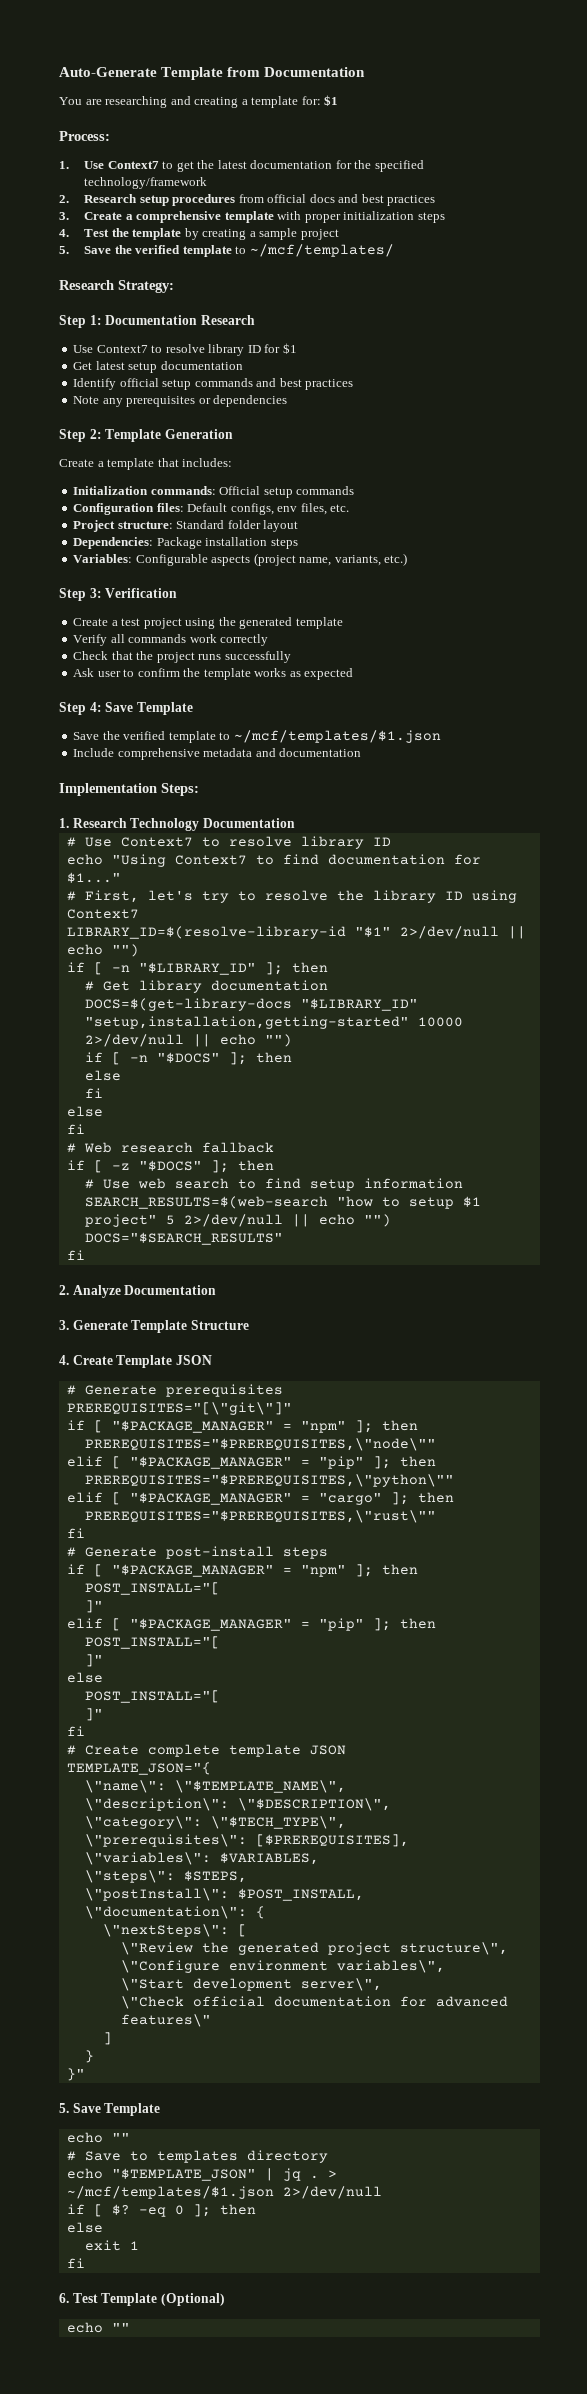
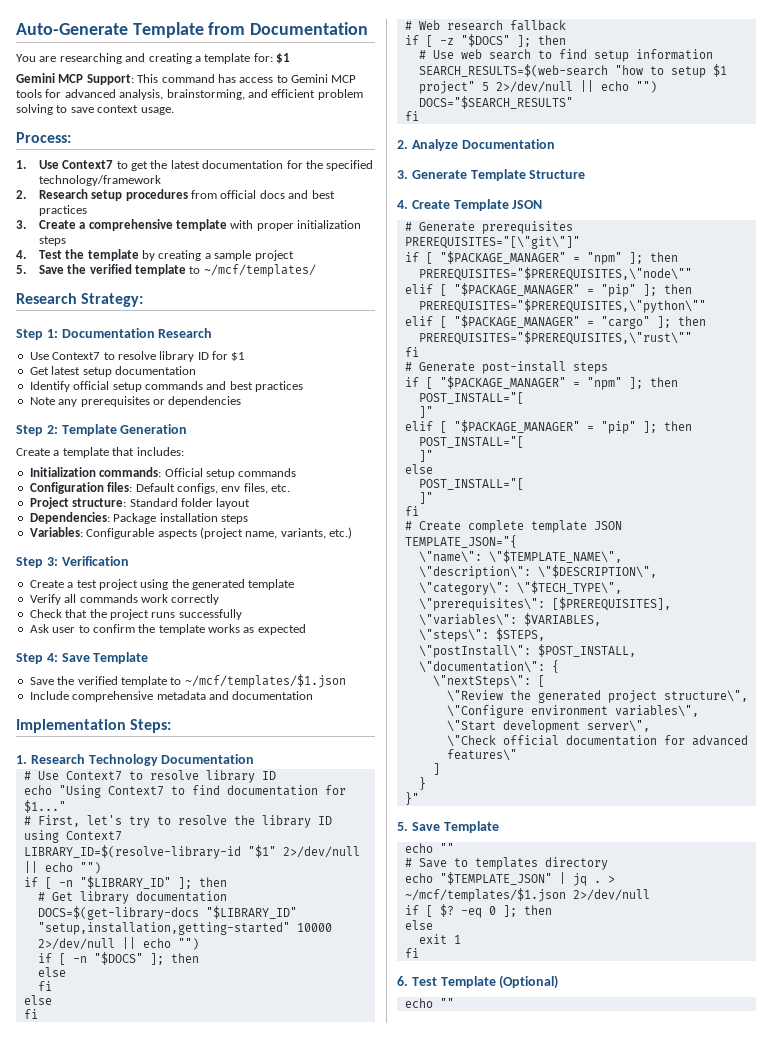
(339, 100) none -> [16,73,357,85] [16,89,363,100] [16,104,174,115] // Gemini MCP Support: This command has access to Gemini MCP tools for advanced analysis, brainstorming, and efficient problem solving to save context usage.

